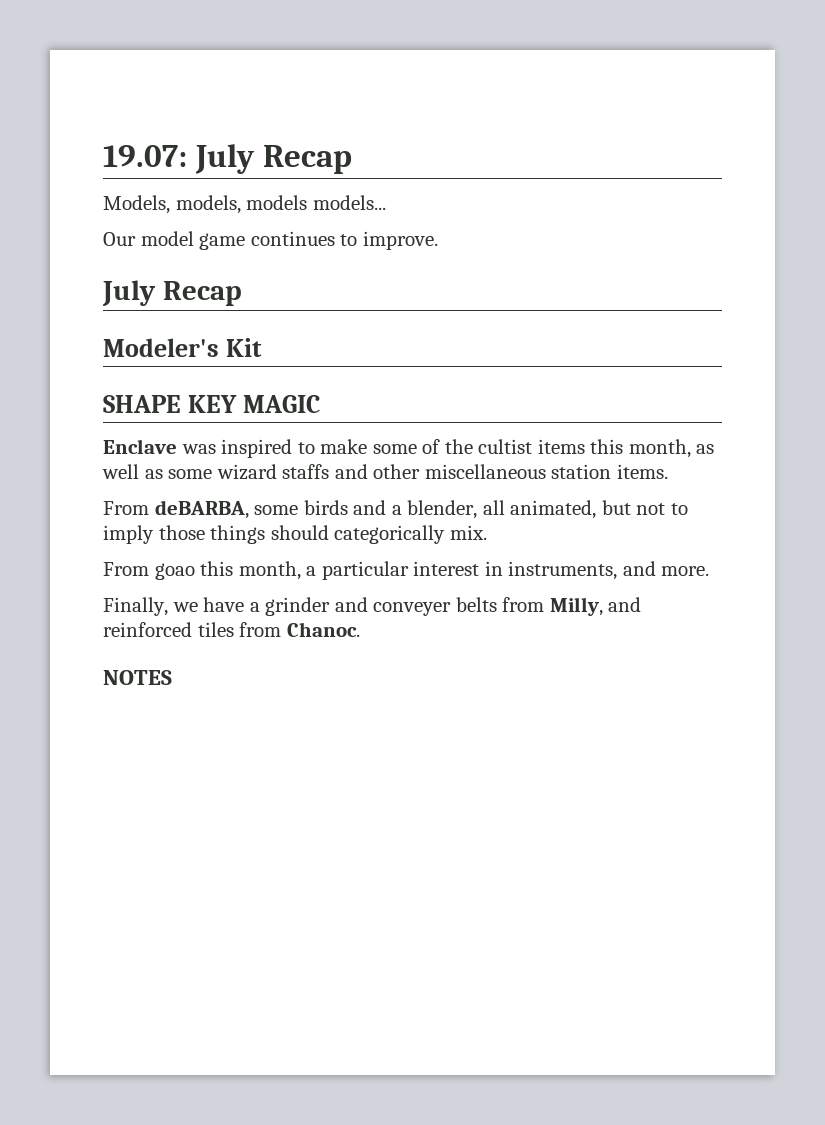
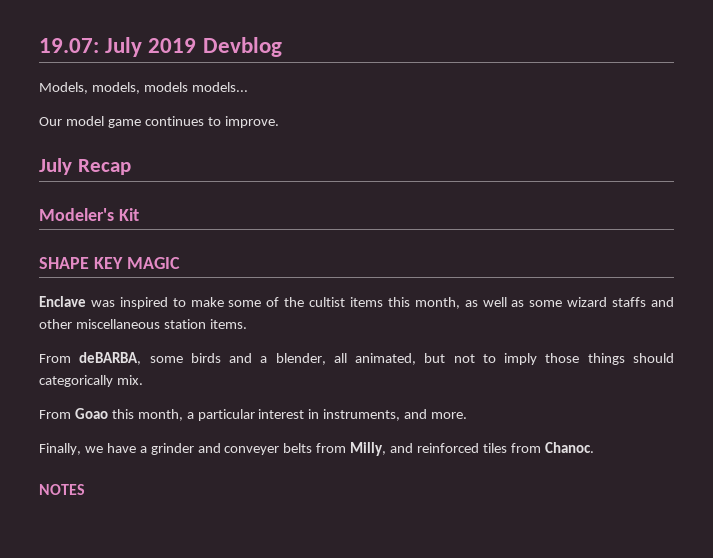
[262,145,352,174] Recap -> [148,37,282,57] 2019 Devblog
[154,563,195,580] goao -> [74,408,108,419] Goao

